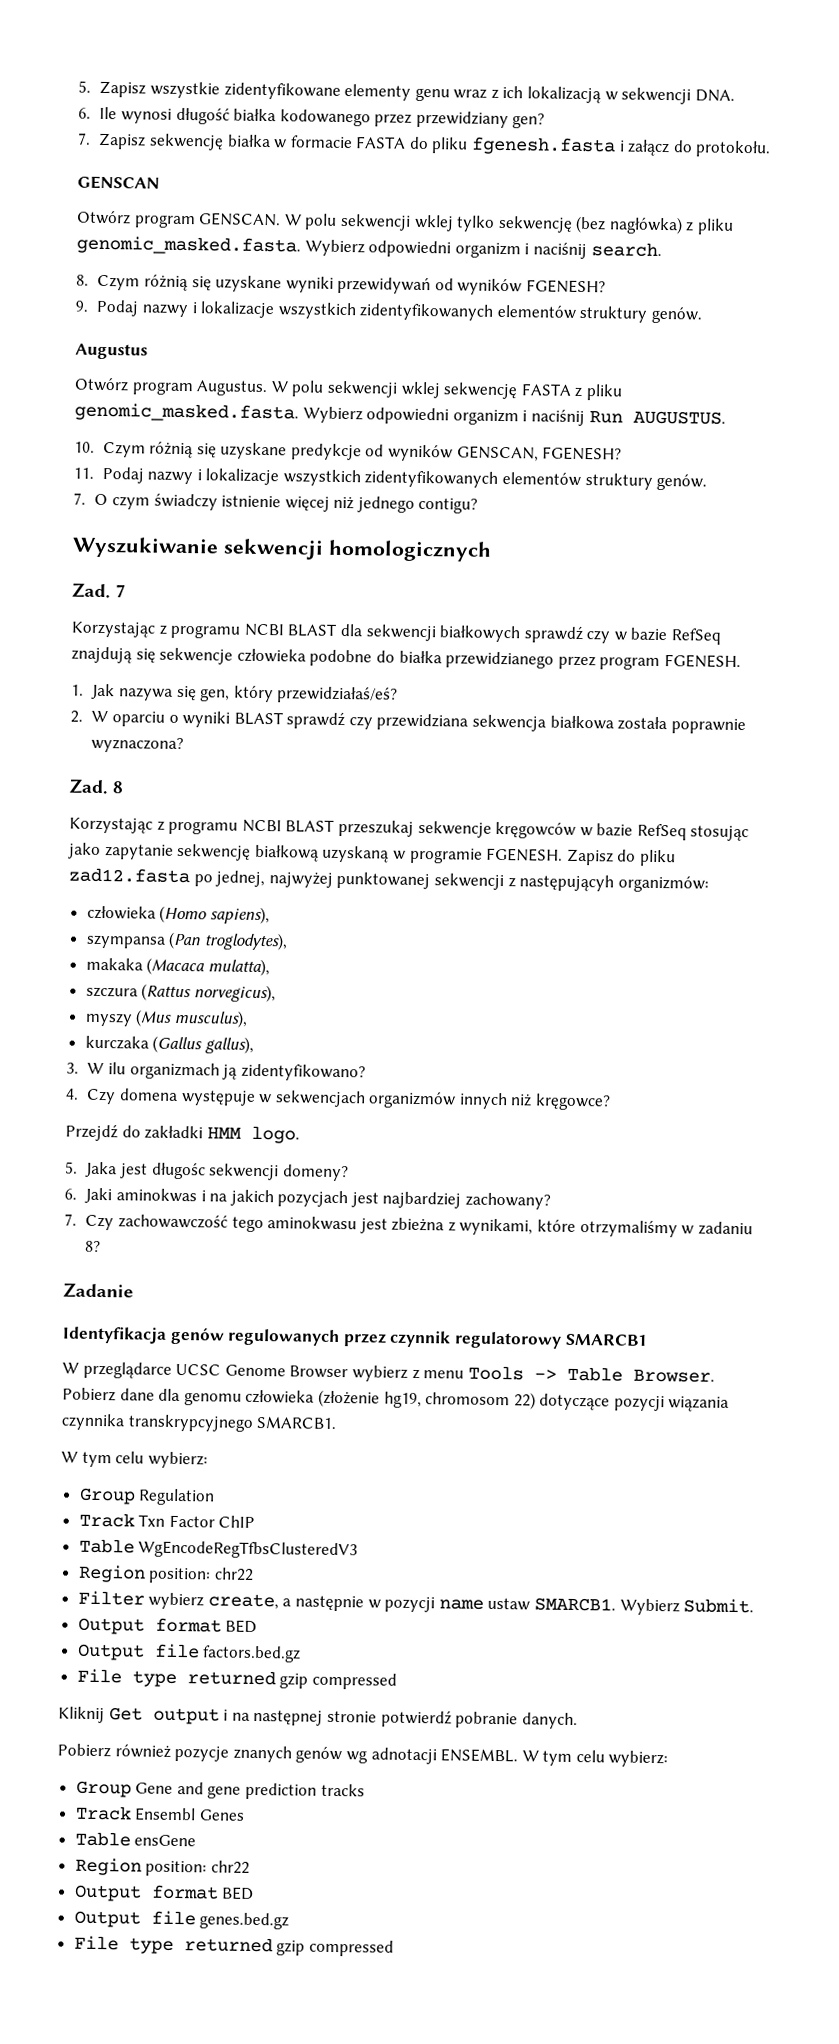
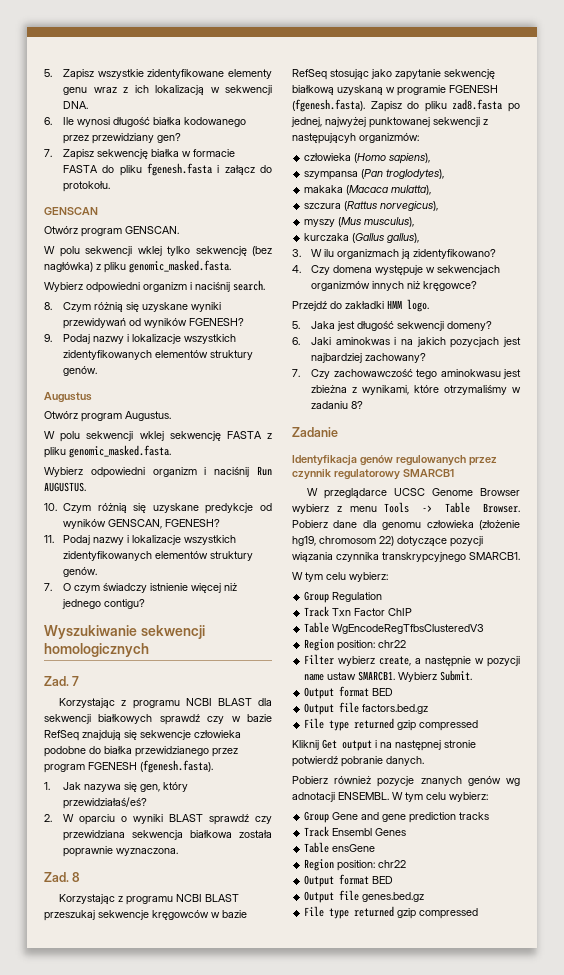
(282, 219) none -> (179, 230) //
(301, 245) none -> (231, 266) //
(269, 388) none -> (171, 416) //
(299, 412) none -> (171, 451) //
[663,654,741,669] FGENESH. -> [88,760,213,773] FGENESH (fgenesh.fasta).
[91,736,185,754] wyznaczona? -> [116,848,179,856] wyznaczona.
[486,847,564,862] FGENESH. -> [449,85,498,93] [292,99,365,112] FGENESH (fgenesh.fasta).
[68,867,190,884] zad12.fasta -> [452,99,503,110] zad8.fasta
[151,1162,206,1180] długośc -> [357,321,395,331] długość

